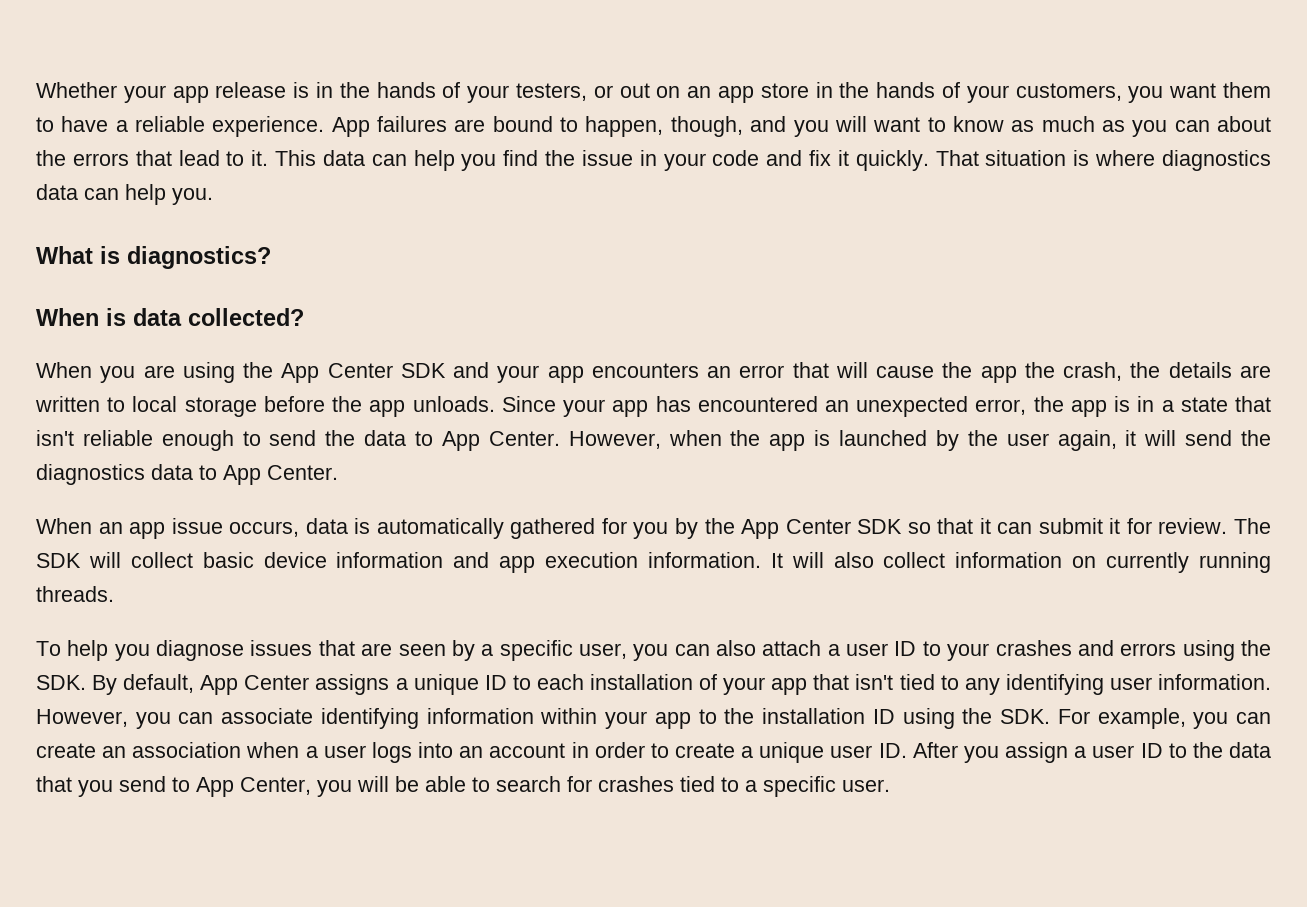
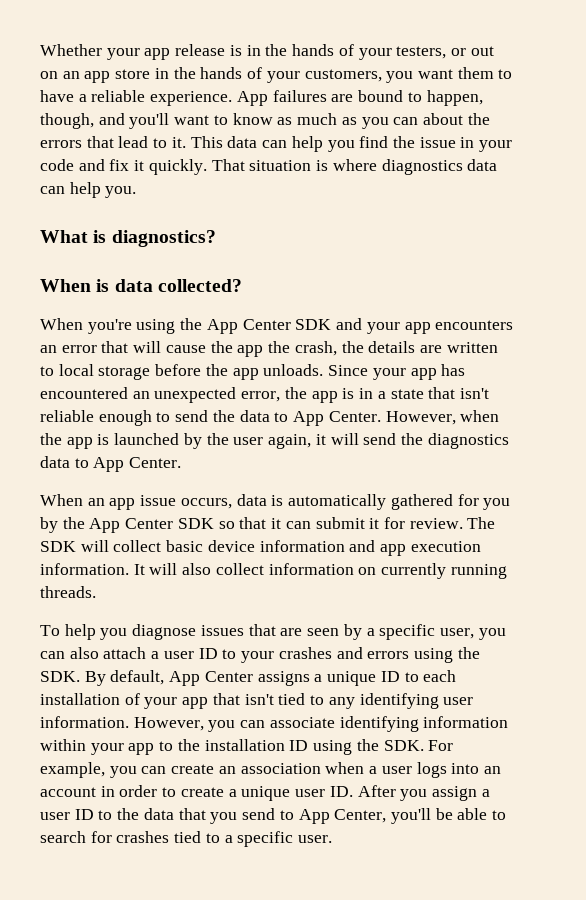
[793,116,867,137] you will -> [129,113,170,129] you'll
[100,365,175,383] you are -> [87,319,132,334] you're
[317,776,389,797] you will -> [390,808,431,824] you'll

